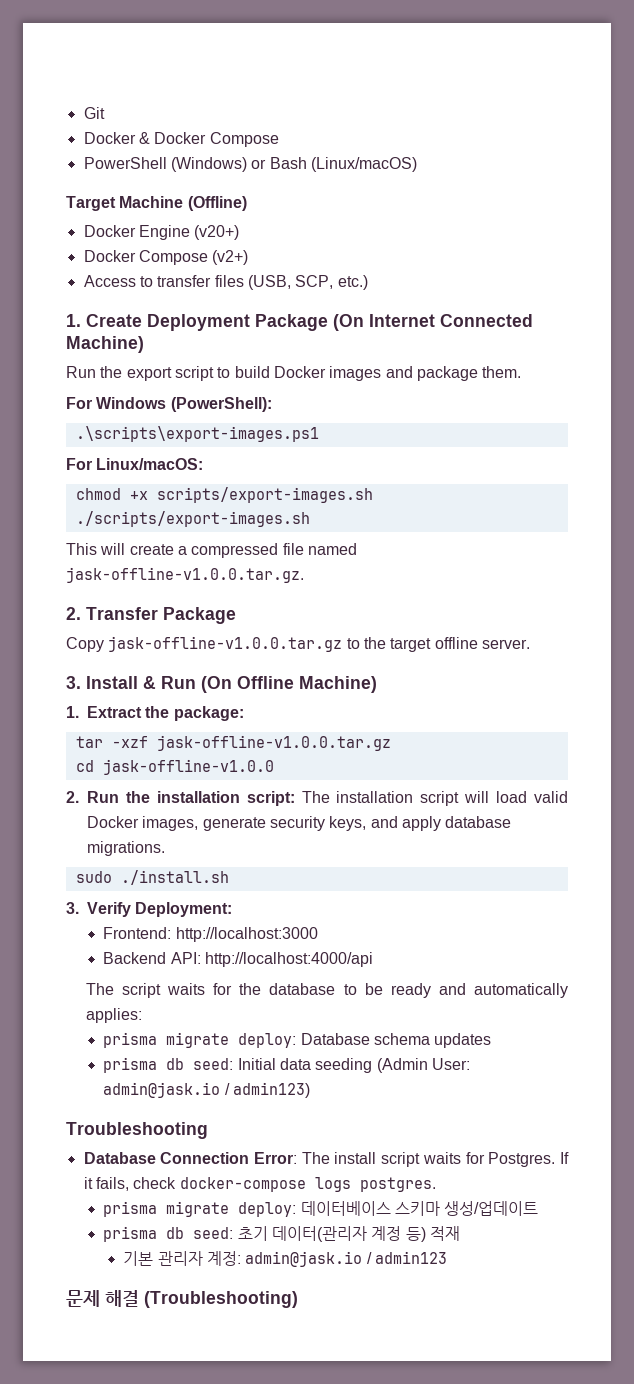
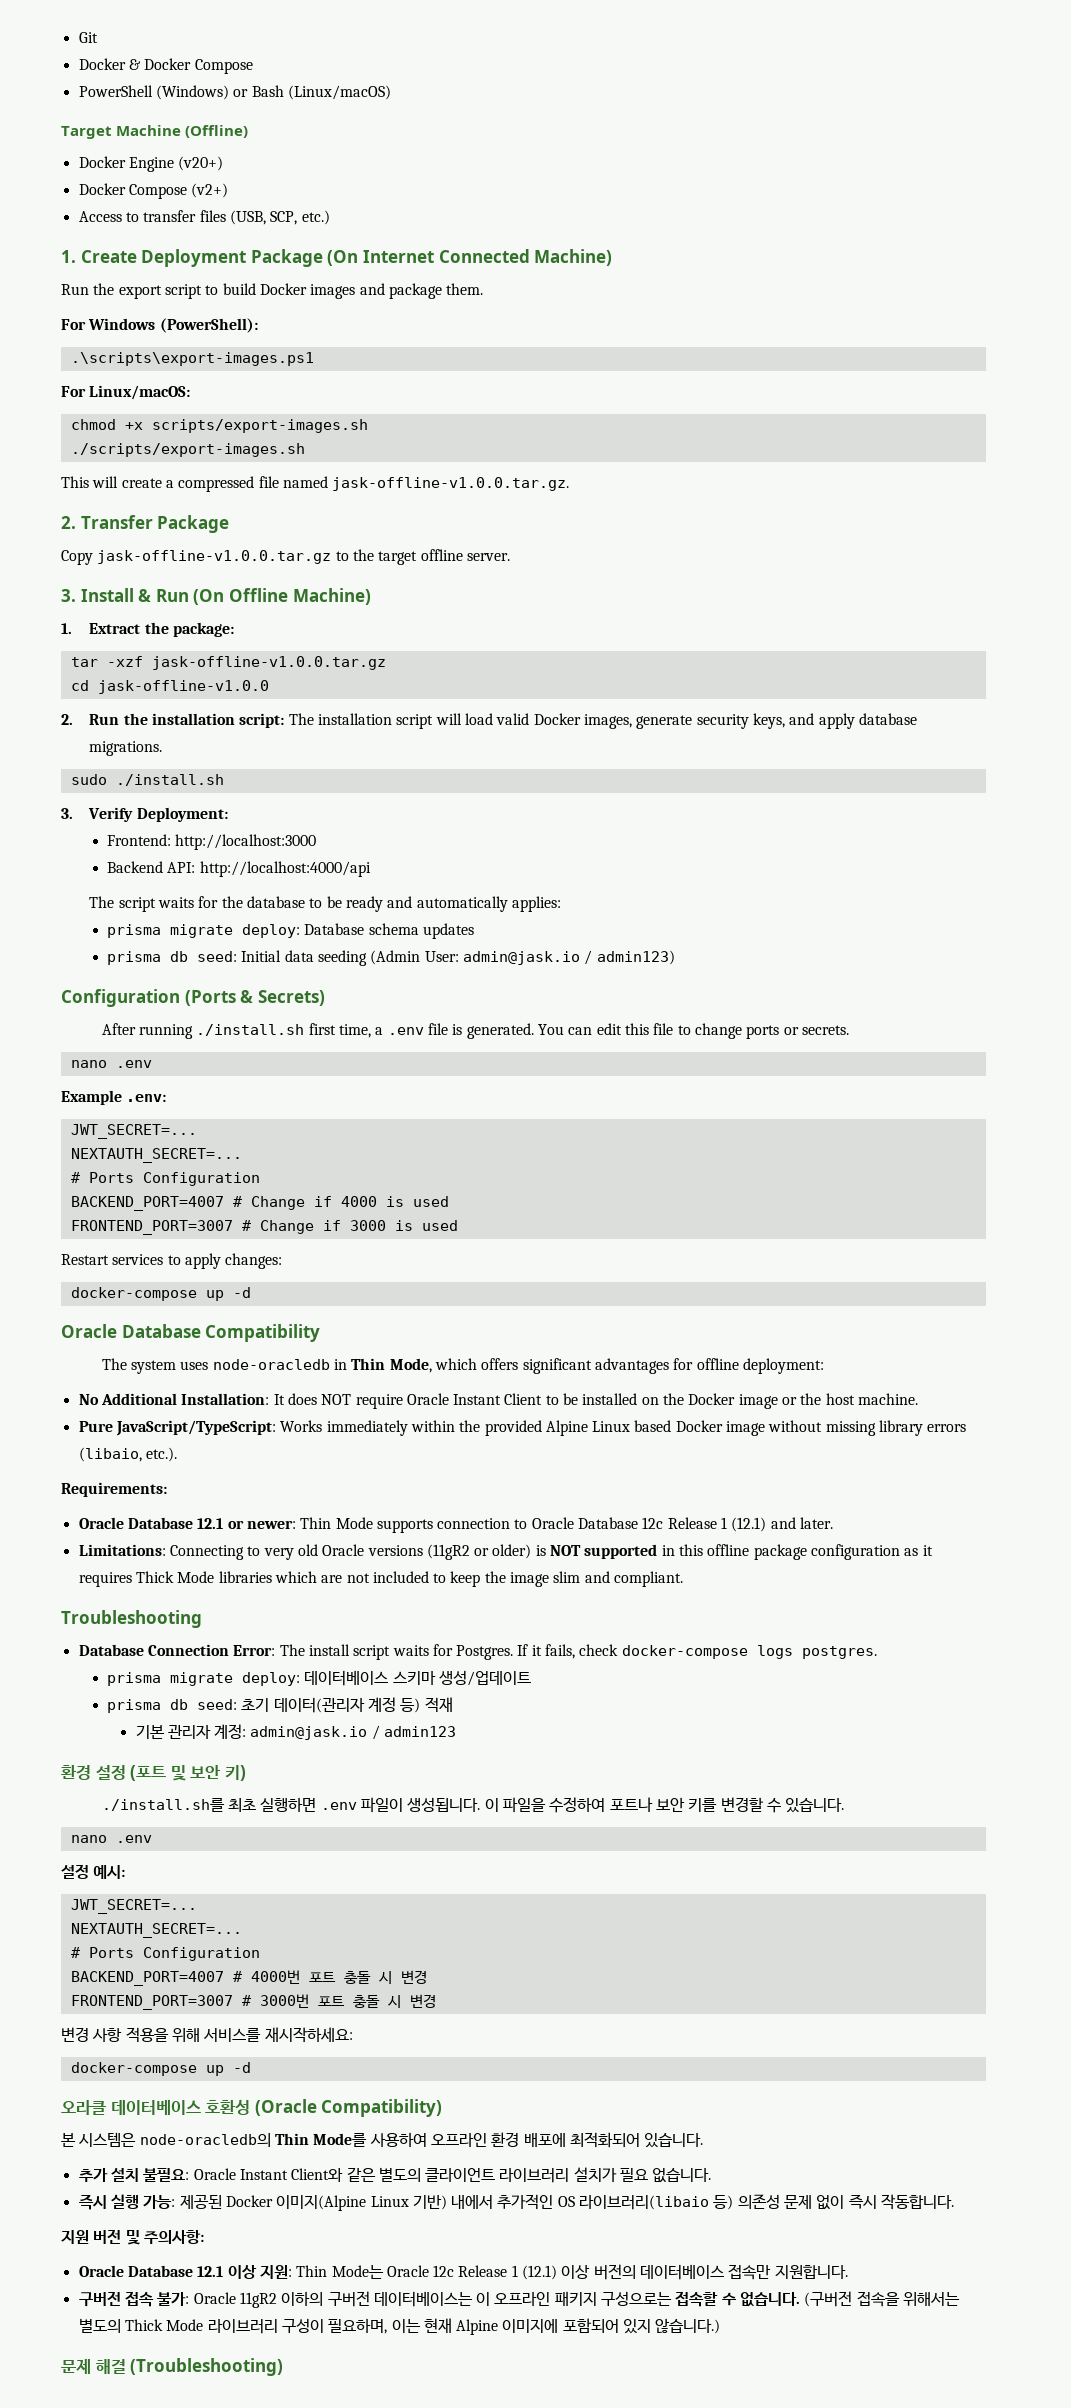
(311, 1090) none -> [61,989,325,1007] [101,1023,849,1039] [70,1060,152,1068] [61,1090,167,1105] [70,1124,197,1139] [70,1148,242,1163] [70,1172,260,1186] [70,1196,449,1211] [70,1220,458,1235] [61,1253,283,1269] [70,1287,251,1301] [61,1324,321,1342] [101,1358,824,1374] [78,1393,919,1409] [78,1420,967,1436] [78,1447,177,1462] [61,1482,167,1497] [78,1517,834,1533] [78,1544,933,1560] [78,1571,684,1587] // Configuration (Ports & Secrets) // After running ./install.sh first time, a .env file is generated. You can edit this file to change ports or secrets. // nano .env // Example .env: // JWT_SECRET=... // NEXTAUTH_SECRET=... // # Ports Configuration // BACKEND_PORT=4007 # Change if 4000 is used // FRONTEND_PORT=3007 # Change if 3000 is used // Restart services to apply changes: // docker-compose up -d // Oracle Database Compatibility // The system uses node-oracledb in Thin Mode, which offers significant advantages for offline deployment: // No Additional Installation: It does NOT require Oracle Instant Client to be installed on the Docker image or the host machine. // Pure JavaScript/TypeScript: Works immediately within the provided Alpine Linux based Docker image without missing library errors (libaio, etc.). // Requirements: // Oracle Database 12.1 or newer: Thin Mode supports connection to Oracle Database 12c Release 1 (12.1) and later. // Limitations: Connecting to very old Oracle versions (11gR2 or older) is NOT supported in this offline package configuration as it requires Thick Mode libraries which are not included to keep the image slim and compliant.
(447, 1257) none -> [61,1765,246,1781] [101,1797,845,1813] [70,1835,152,1843] [61,1864,126,1879] [70,1899,197,1914] [70,1923,242,1938] [70,1947,260,1961] [70,1970,427,1986] [70,1994,436,2010] [61,2027,353,2043] [70,2062,251,2076] [61,2099,443,2117] [61,2132,704,2148] [78,2167,712,2183] [78,2194,955,2211] [61,2229,204,2245] [78,2264,848,2280] [78,2291,961,2308] [78,2318,721,2335] // 환경 설정 (포트 및 보안 키) // ./install.sh를 최초 실행하면 .env 파일이 생성됩니다. 이 파일을 수정하여 포트나 보안 키를 변경할 수 있습니다. // nano .env // 설정 예시: // JWT_SECRET=... // NEXTAUTH_SECRET=... // # Ports Configuration // BACKEND_PORT=4007 # 4000번 포트 충돌 시 변경 // FRONTEND_PORT=3007 # 3000번 포트 충돌 시 변경 // 변경 사항 적용을 위해 서비스를 재시작하세요: // docker-compose up -d // 오라클 데이터베이스 호환성 (Oracle Compatibility) // 본 시스템은 node-oracledb의 Thin Mode를 사용하여 오프라인 환경 배포에 최적화되어 있습니다. // 추가 설치 불필요: Oracle Instant Client와 같은 별도의 클라이언트 라이브러리 설치가 필요 없습니다. // 즉시 실행 가능: 제공된 Docker 이미지(Alpine Linux 기반) 내에서 추가적인 OS 라이브러리(libaio 등) 의존성 문제 없이 즉시 작동합니다. // 지원 버전 및 주의사항: // Oracle Database 12.1 이상 지원: Thin Mode는 Oracle 12c Release 1 (12.1) 이상 버전의 데이터베이스 접속만 지원합니다. // 구버전 접속 불가: Oracle 11gR2 이하의 구버전 데이터베이스는 이 오프라인 패키지 구성으로는 접속할 수 없습니다. (구버전 접속을 위해서는 별도의 Thick Mode 라이브러리 구성이 필요하며, 이는 현재 Alpine 이미지에 포함되어 있지 않습니다.)

